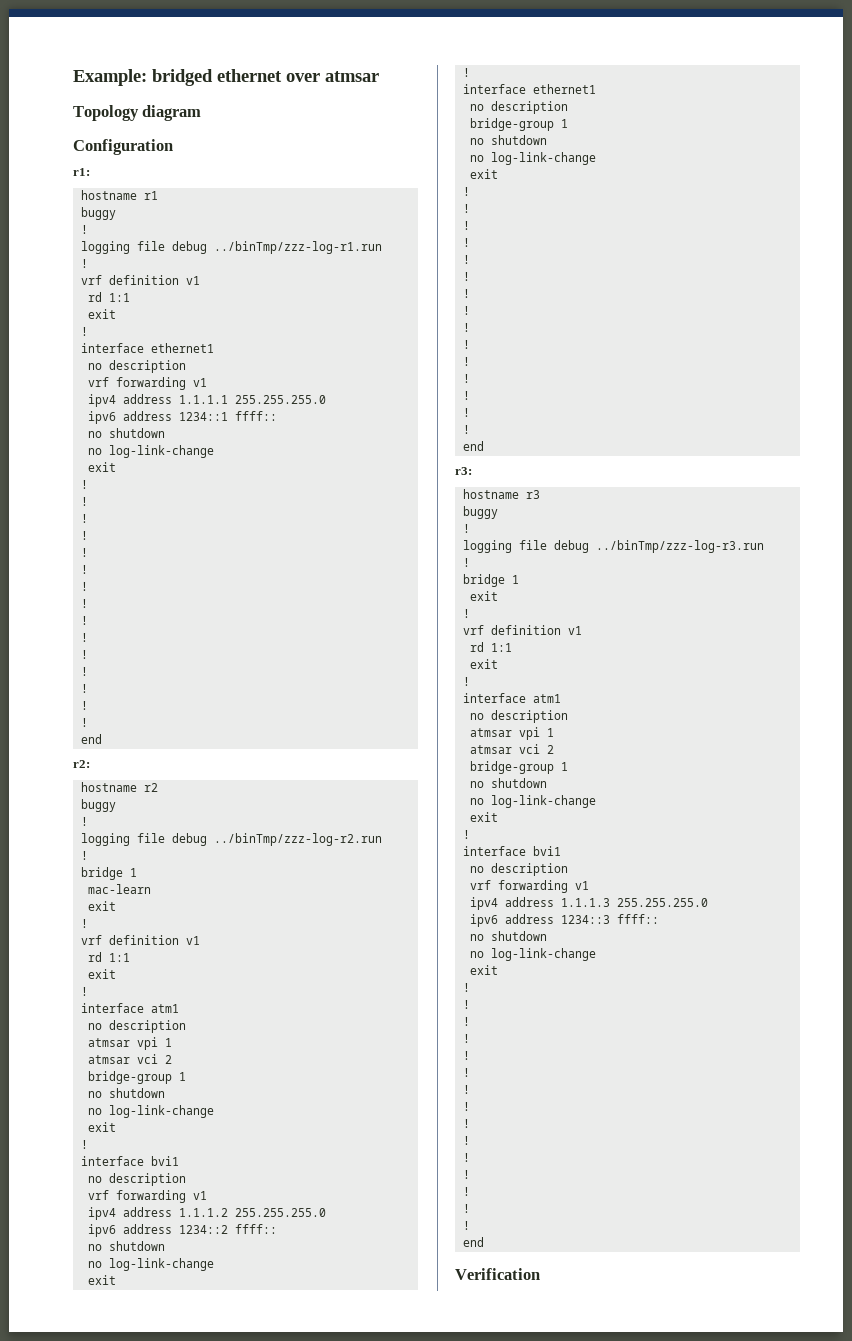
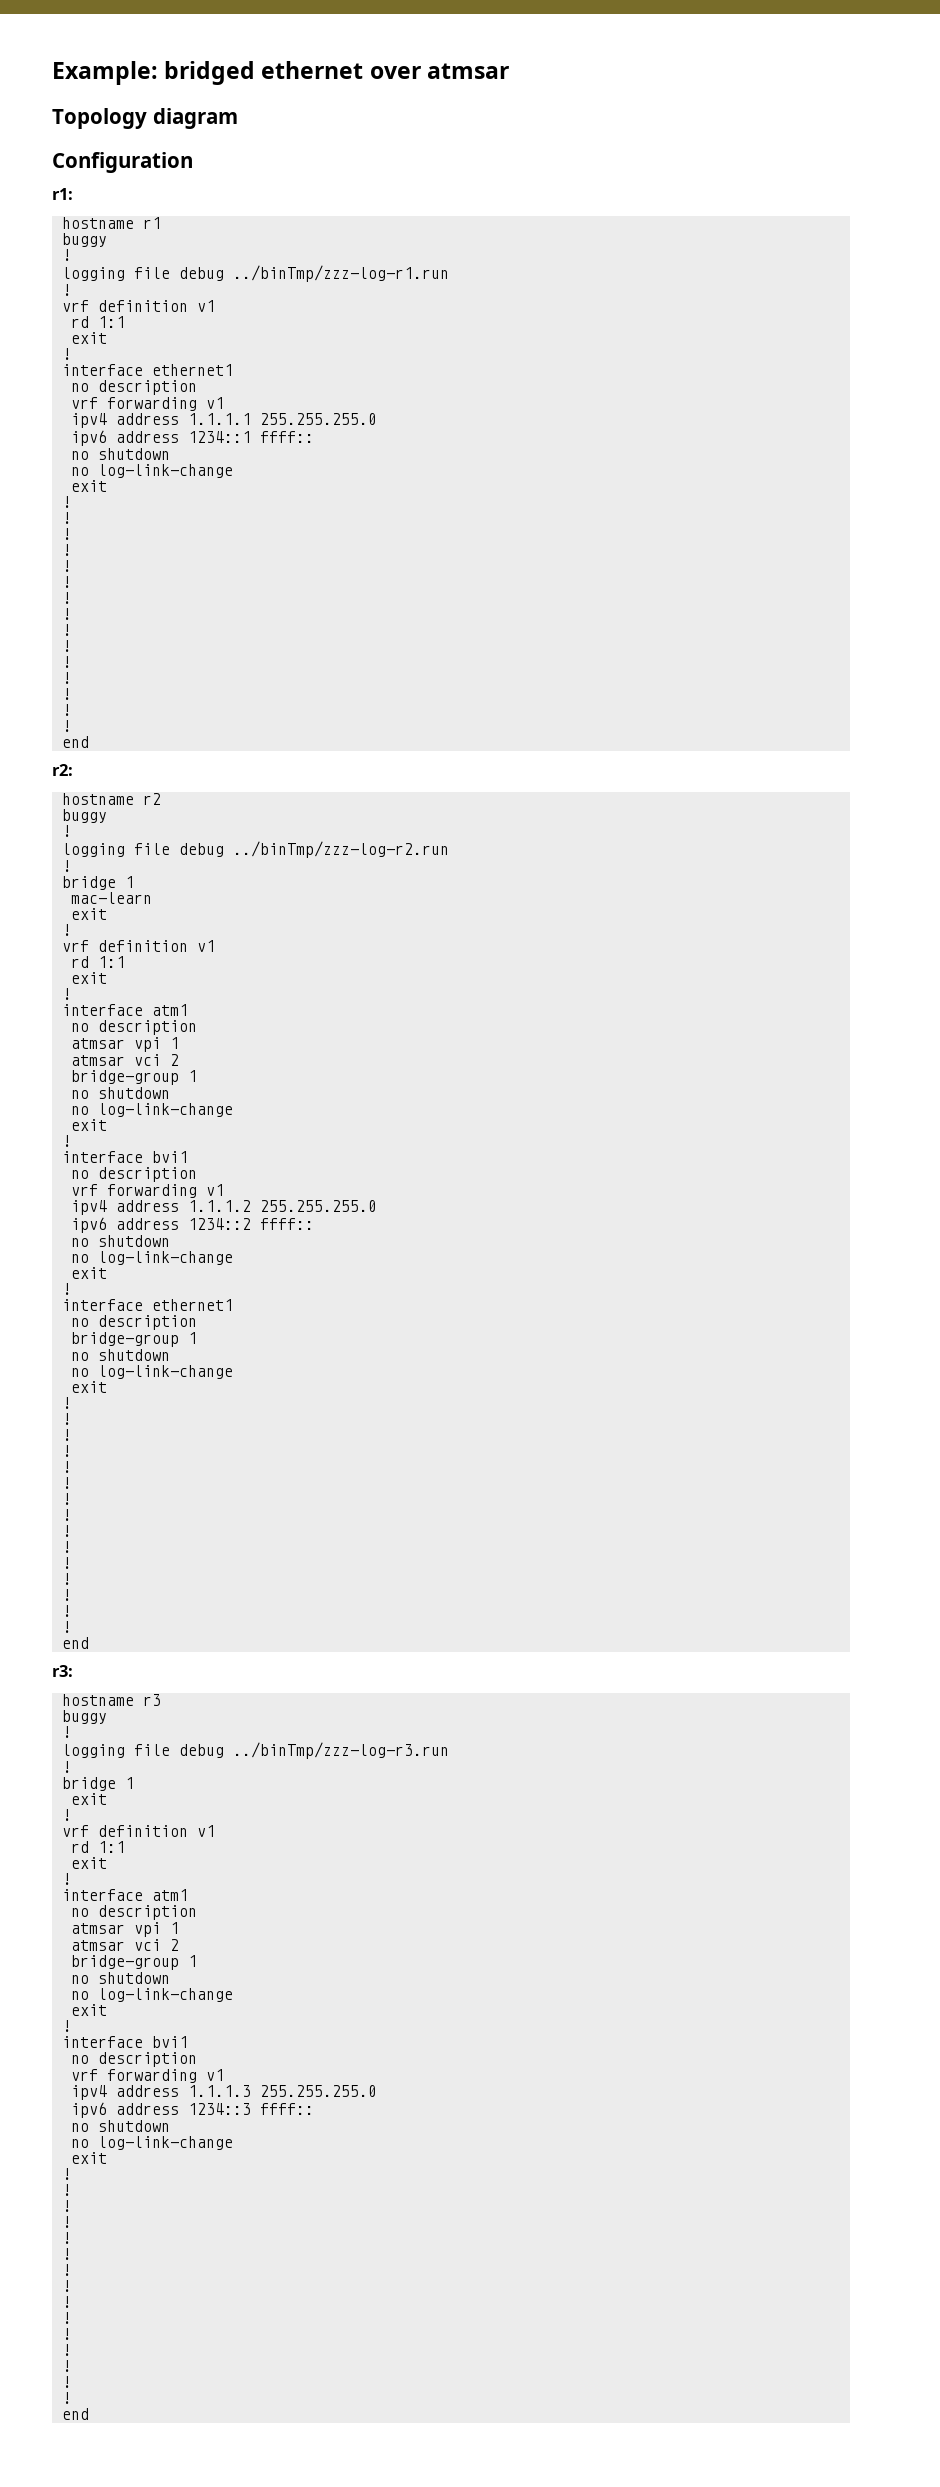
[455,1268,540,1280] // Verification -> (89, 2414) none

